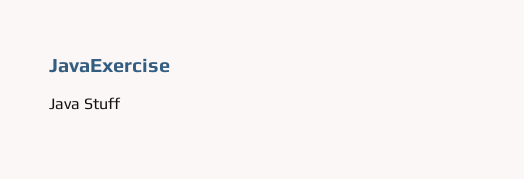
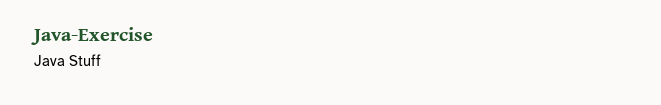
[49,58,170,73] JavaExercise -> [31,27,153,45] Java-Exercise

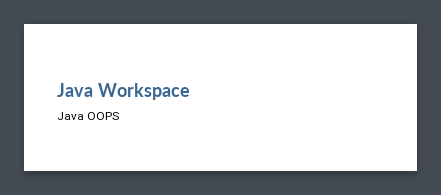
[31,27,153,45] [34,54,101,66] Java-Exercise // Java Stuff -> [57,83,190,100] [57,112,120,120] Java Workspace // Java OOPS

